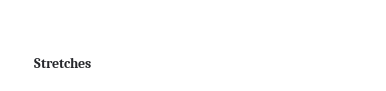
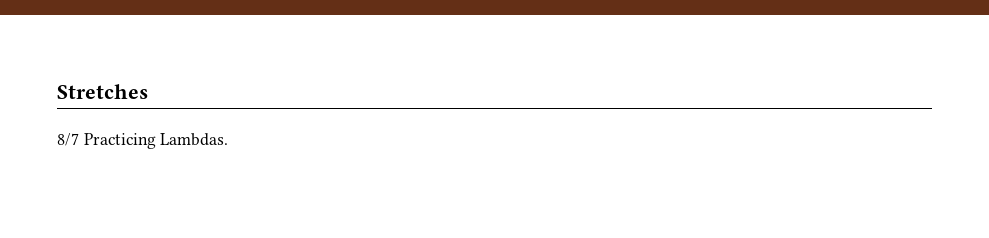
(91, 62) none -> [57,133,229,149] // 8/7 Practicing Lambdas.

